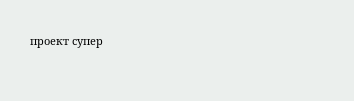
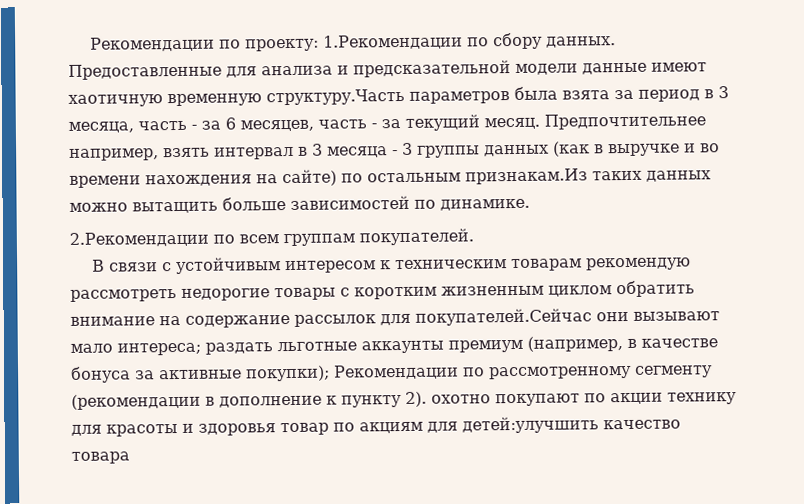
[30,39,103,48] проект супер -> [90,32,617,52] [68,60,707,80] [68,86,729,107] [68,113,706,133] [69,141,720,161] [69,168,711,188] [69,195,530,214] [69,228,474,247] [92,257,692,275] [70,280,695,302] [70,308,720,328] [70,336,718,356] [71,364,713,383] [71,391,737,410] [71,416,681,437] [71,451,130,464] Рекомендации по проекту: 1.Рекомендации по сбору данных. Предоставленные для анализа и предсказательной модели данные имеют хаотичную временную структуру.Часть параметров была взята за период в 3 месяца, часть - за 6 месяцев, часть - за текущий месяц. Предпочтительнее например, взять интервал в 3 месяца - 3 группы данных (как в выручке и во времени нахождения на сайте) по остальным признакам.Из таких данных можно вытащить больше зависимостей по динамике. // 2.Рекомендации по всем группам покупателей. // В связи с устойчивым интересом к техническим товарам рекомендую рассмотреть недорогие товары с коротким жизненным циклом обратить внимание на содержание рассылок для покупателей.Сейчас они вызывают мало интереса; раздать льготные аккаунты премиум (например, в качестве бонуса за активные покупки); Рекомендации по рассмотренному сегменту (рекомендации в дополнение к пункту 2). охотно покупают по акции технику для красоты и здоровья товар по акциям для детей:улучшить качество товара

